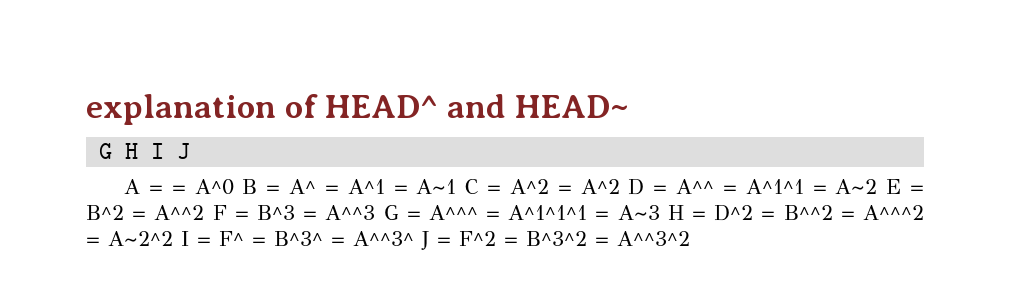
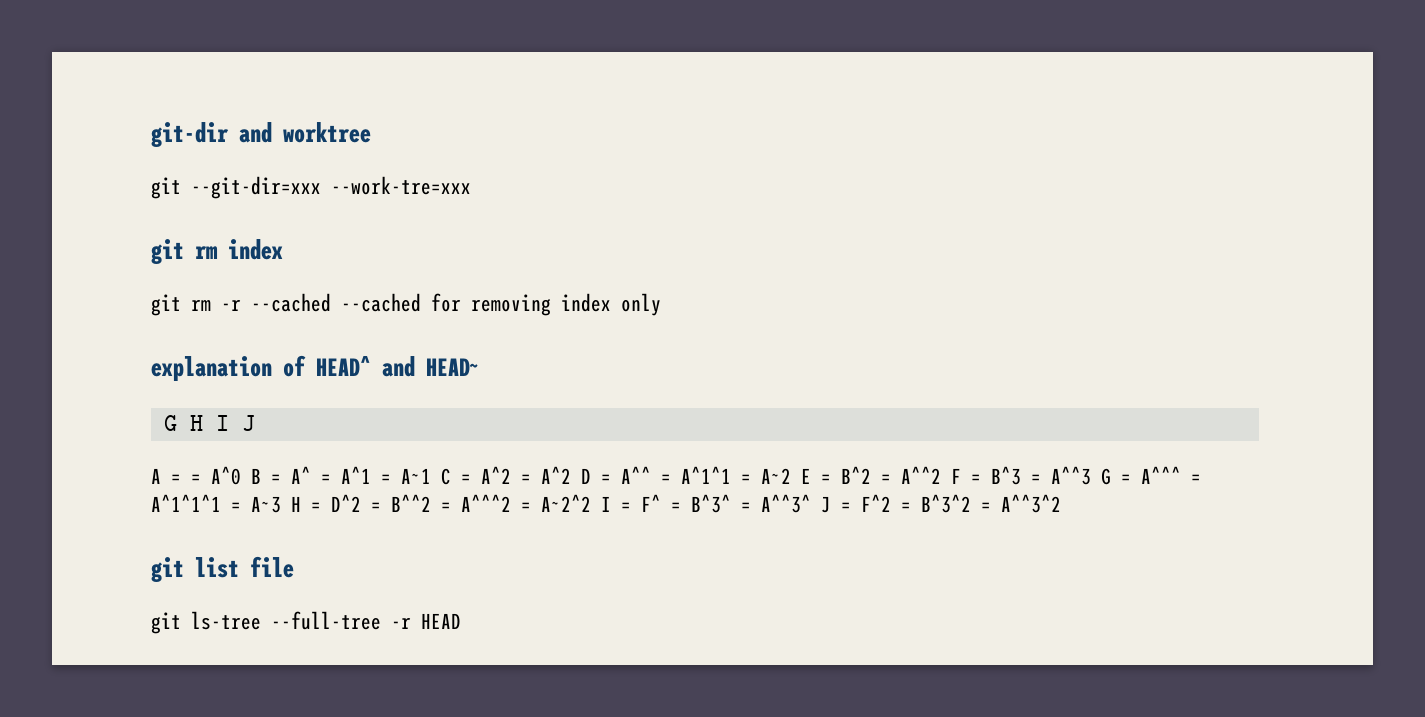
(86, 109) none -> [151,122,371,147] [151,176,471,199] [151,239,283,264] [151,293,661,316] git-dir and worktree // git --git-dir=xxx --work-tre=xxx // git rm index // git rm -r --cached --cached for removing index only //
(690, 238) none -> [151,556,294,582] [151,611,461,634] // git list file // git ls-tree --full-tree -r HEAD

